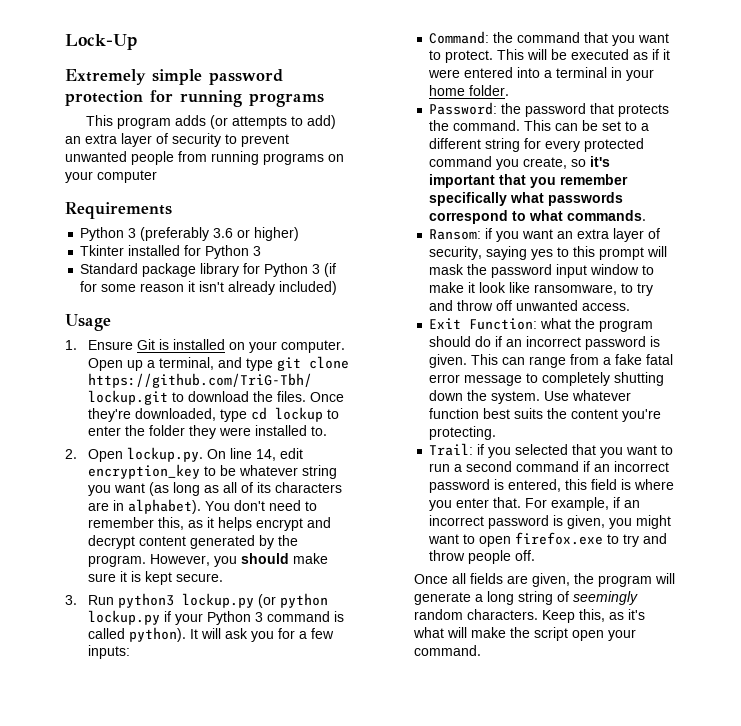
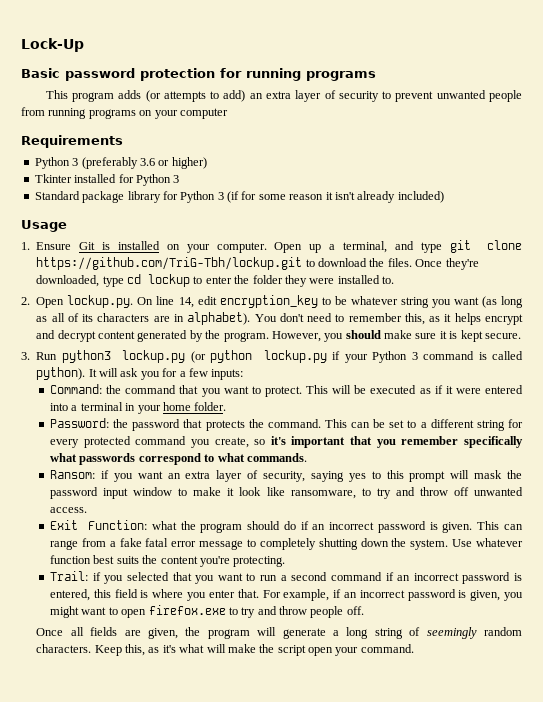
[65,69,202,85] Extremely simple -> [21,68,60,78] Basic

